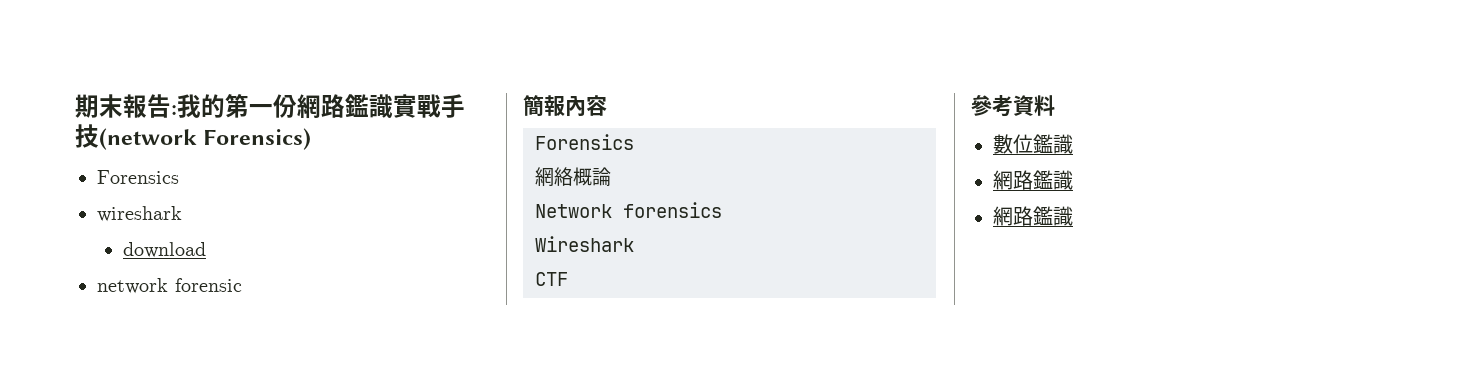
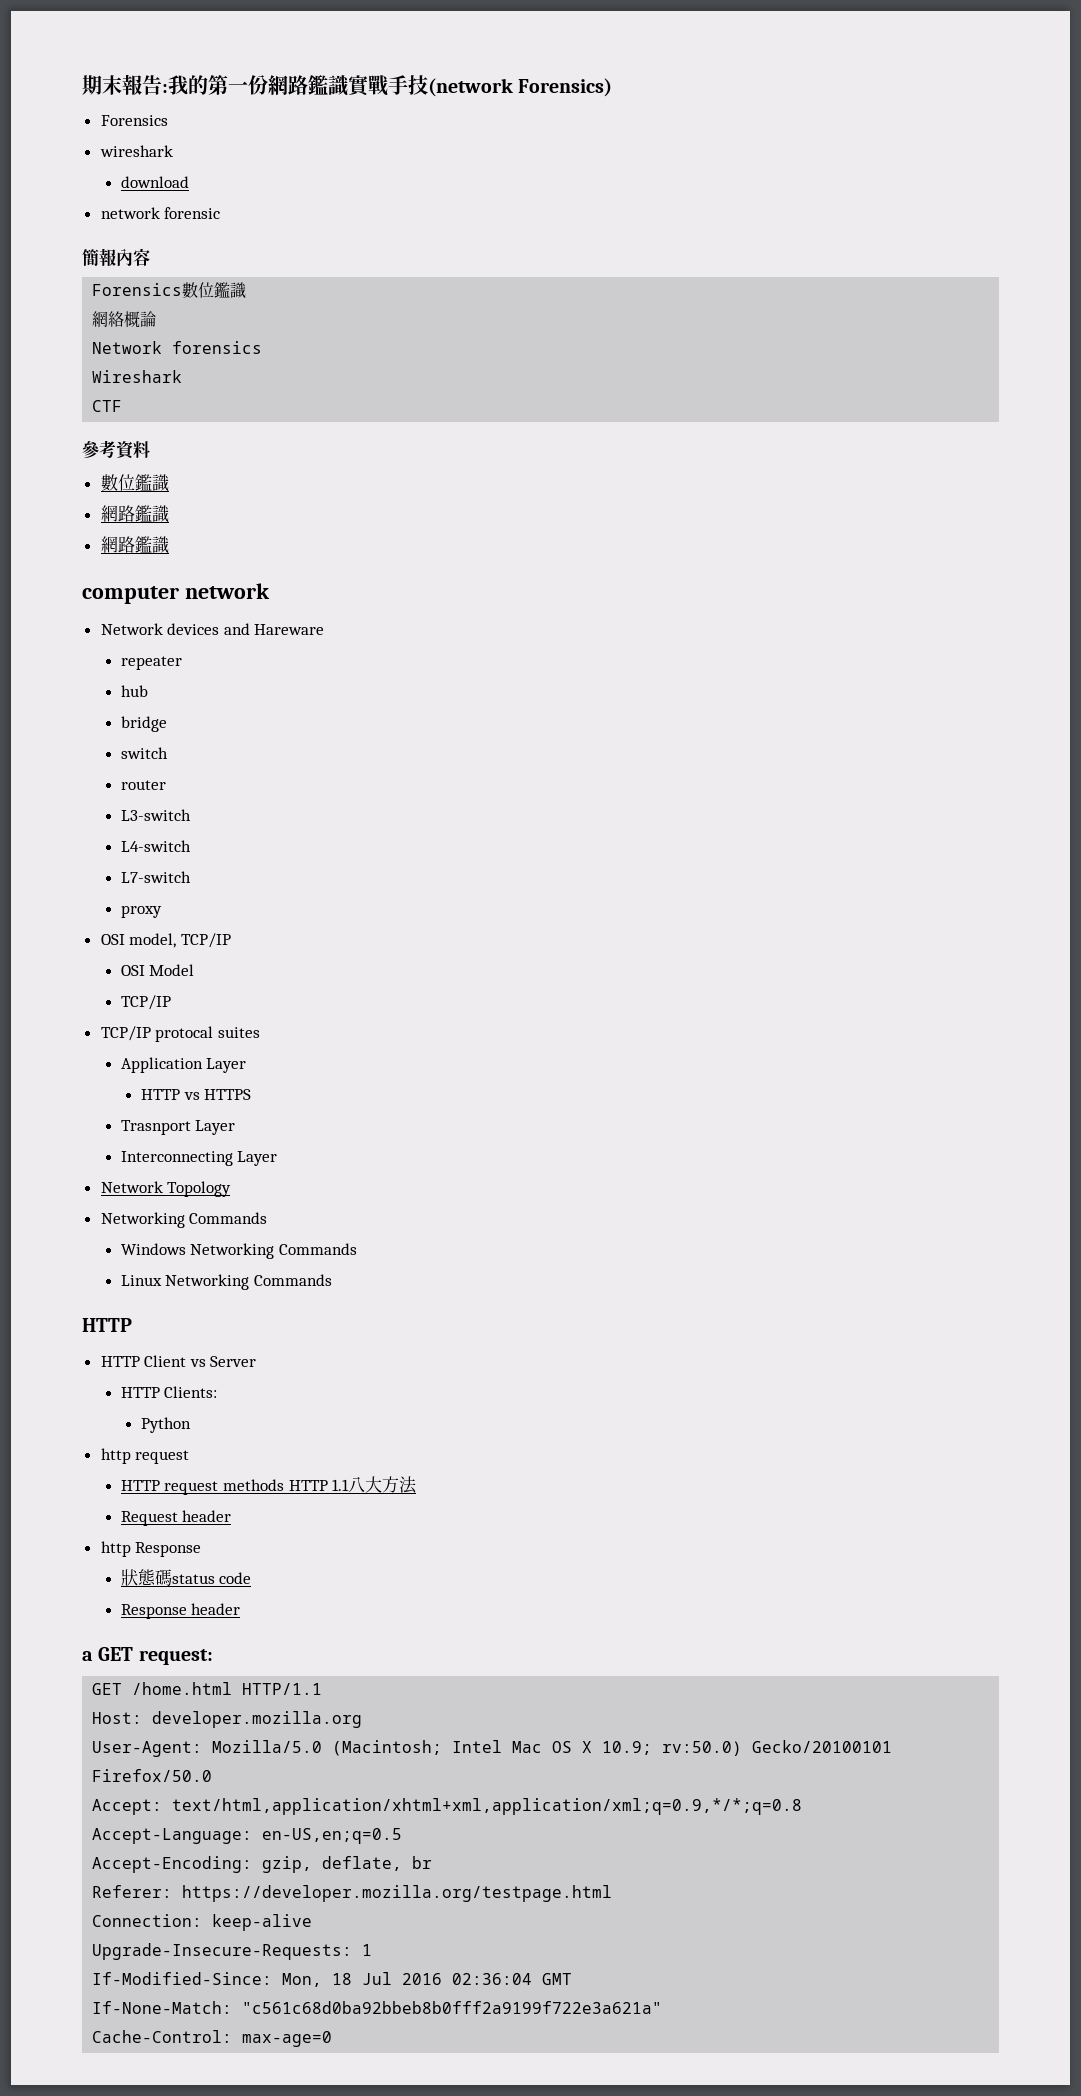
(634, 142) none -> [182,282,247,299] 數位鑑識
(1073, 216) none -> [82,583,270,604] [100,623,325,635] [120,656,182,670] [120,685,148,697] [120,716,167,732] [120,747,168,759] [120,780,166,790] [120,809,191,821] [120,840,191,852] [120,871,191,883] [120,905,162,918] [100,933,231,948] [120,964,195,976] [120,995,171,1010] [100,1026,260,1042] [120,1057,247,1073] [141,1089,252,1100] [120,1120,236,1135] [120,1151,278,1166] [100,1181,232,1197] [100,1212,268,1228] [120,1243,358,1259] [120,1274,333,1290] [82,1318,132,1332] [100,1355,257,1367] [120,1386,218,1398] [141,1417,192,1433] [100,1448,190,1464] [120,1476,418,1495] [120,1510,232,1526] [100,1541,202,1557] [120,1569,252,1587] [120,1603,241,1619] [82,1647,213,1665] [92,1682,323,1695] [92,1711,363,1728] [92,1740,893,1757] [92,1769,213,1782] [92,1798,803,1815] [92,1828,403,1844] [92,1856,433,1873] [92,1885,613,1902] [92,1914,313,1931] [92,1943,373,1960] [92,1972,573,1987] [92,2001,663,2014] [92,2030,333,2047] // computer network // Network devices and Hareware // repeater // hub // bridge // switch // router // L3-switch // L4-switch // L7-switch // proxy // OSI model, TCP/IP // OSI Model // TCP/IP // TCP/IP protocal suites // Application Layer // HTTP vs HTTPS // Trasnport Layer // Interconnecting Layer // Network Topology // Networking Commands // Windows Networking Commands // Linux Networking Commands // HTTP // HTTP Client vs Server // HTTP Clients: // Python // http request // HTTP request methods HTTP 1.1八大方法 // Request header // http Response // 狀態碼status code // Response header // a GET request: // GET /home.html HTTP/1.1 // Host: developer.mozilla.org // User-Agent: Mozilla/5.0 (Macintosh; Intel Mac OS X 10.9; rv:50.0) Gecko/20100101 Firefox/50.0 // Accept: text/html,application/xhtml+xml,application/xml;q=0.9,*/*;q=0.8 // Accept-Language: en-US,en;q=0.5 // Accept-Encoding: gzip, deflate, br // Referer: https://developer.mozilla.org/testpage.html // Connection: keep-alive // Upgrade-Insecure-Requests: 1 // If-Modified-Since: Mon, 18 Jul 2016 02:36:04 GMT // If-None-Match: "c561c68d0ba92bbeb8b0fff2a9199f722e3a621a" // Cache-Control: max-age=0

